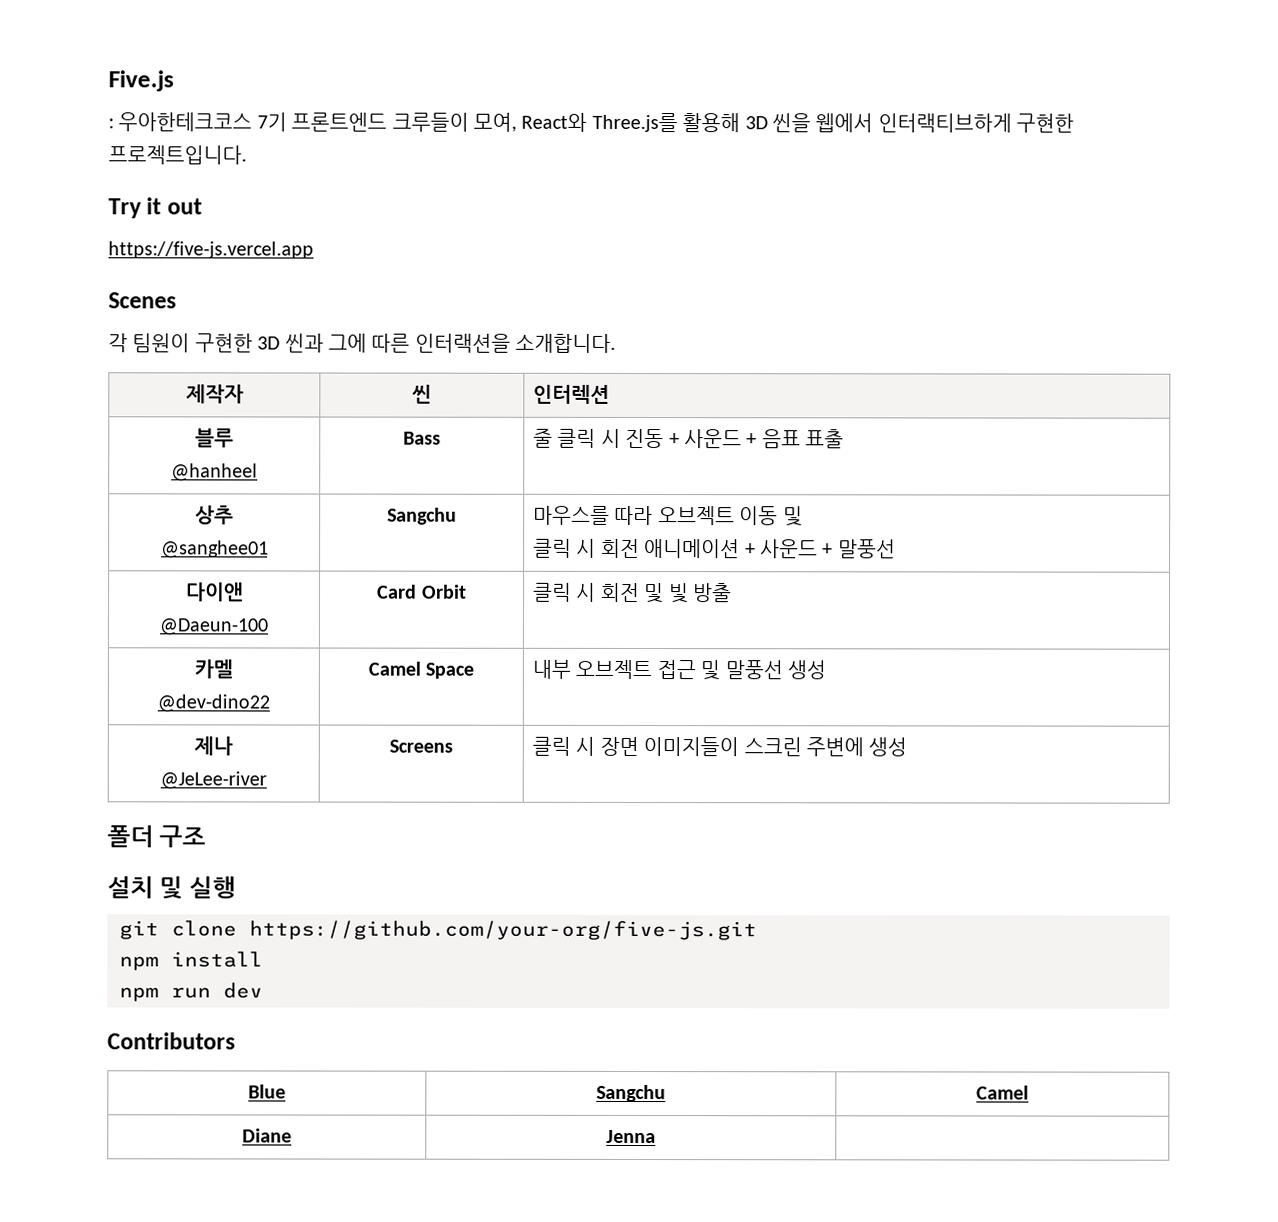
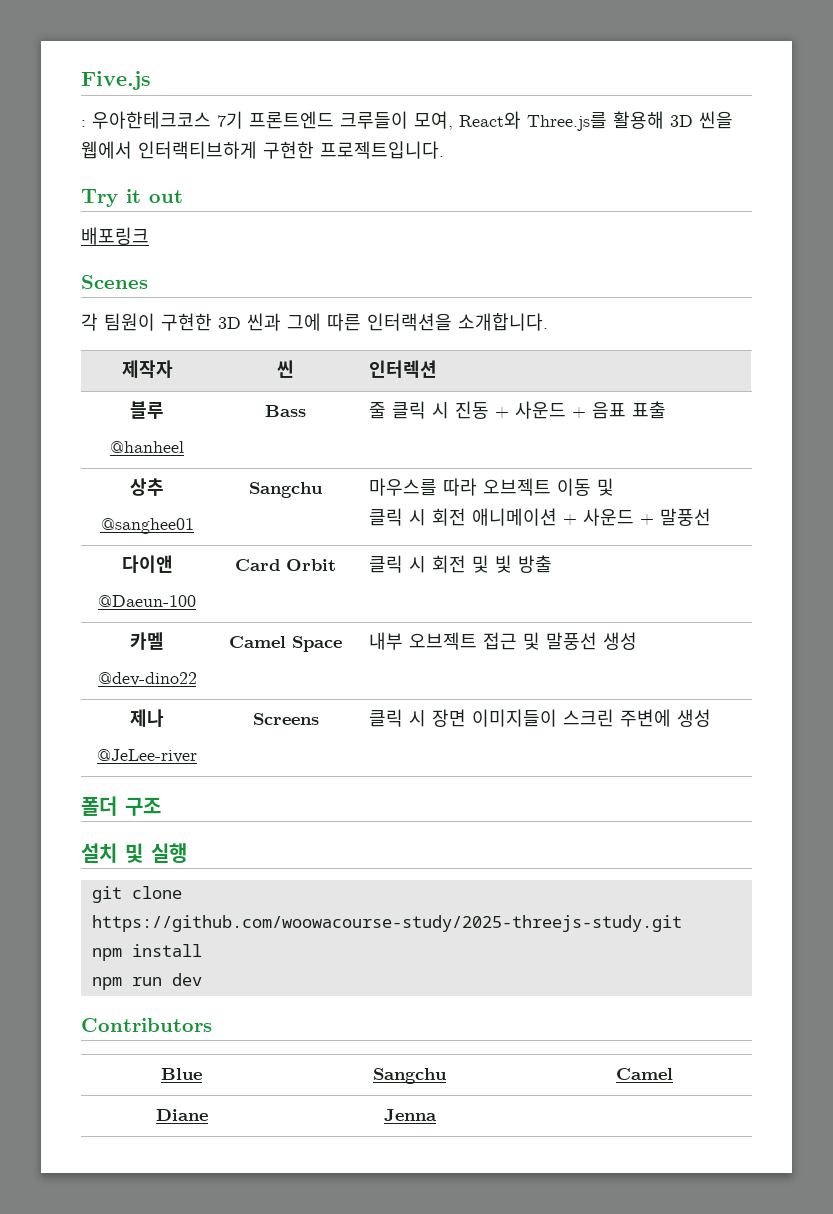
[108,241,314,259] https://five-js.vercel.app -> [81,227,149,245] 배포링크
[249,920,757,941] https://github.com/your-org/five-js.git -> [91,915,682,932] https://github.com/woowacourse-study/2025-threejs-study.git

